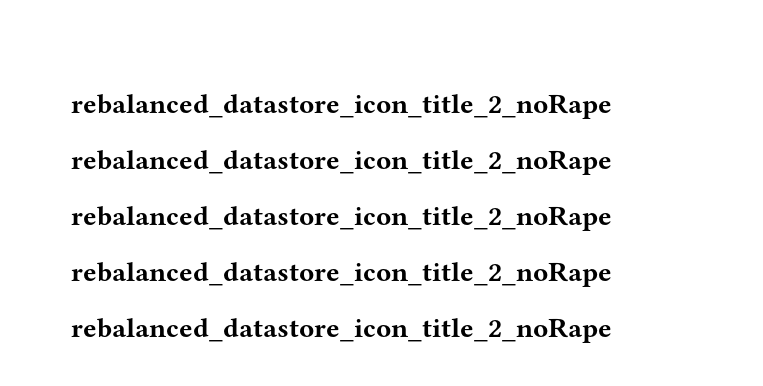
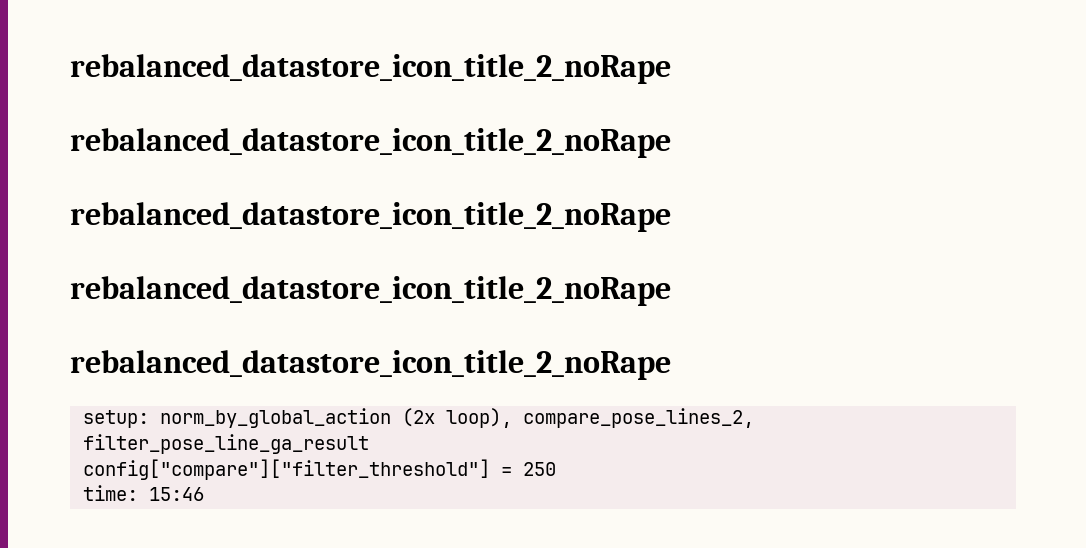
(612, 330) none -> [82,408,754,428] [82,434,369,454] [82,459,556,480] [82,485,204,501] // setup: norm_by_global_action (2x loop), compare_pose_lines_2, filter_pose_line_ga_result // config["compare"]["filter_threshold"] = 250 // time: 15:46

